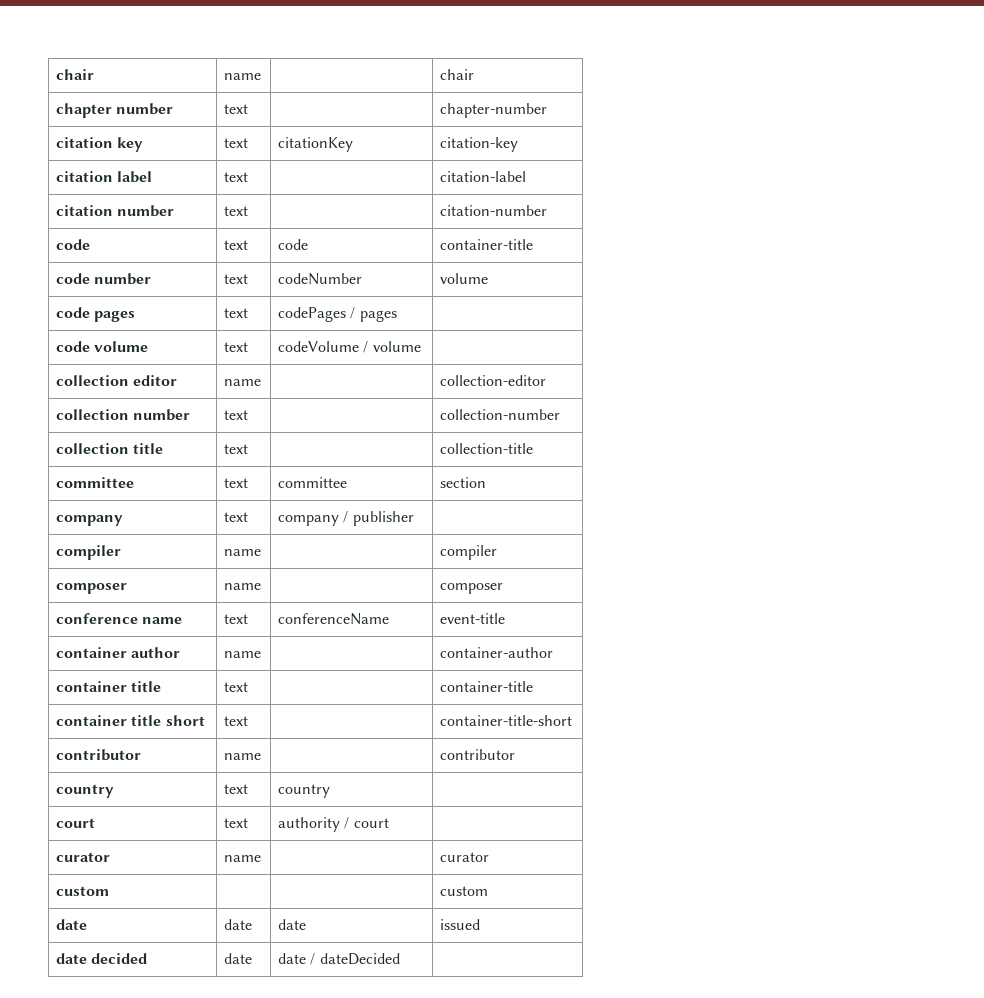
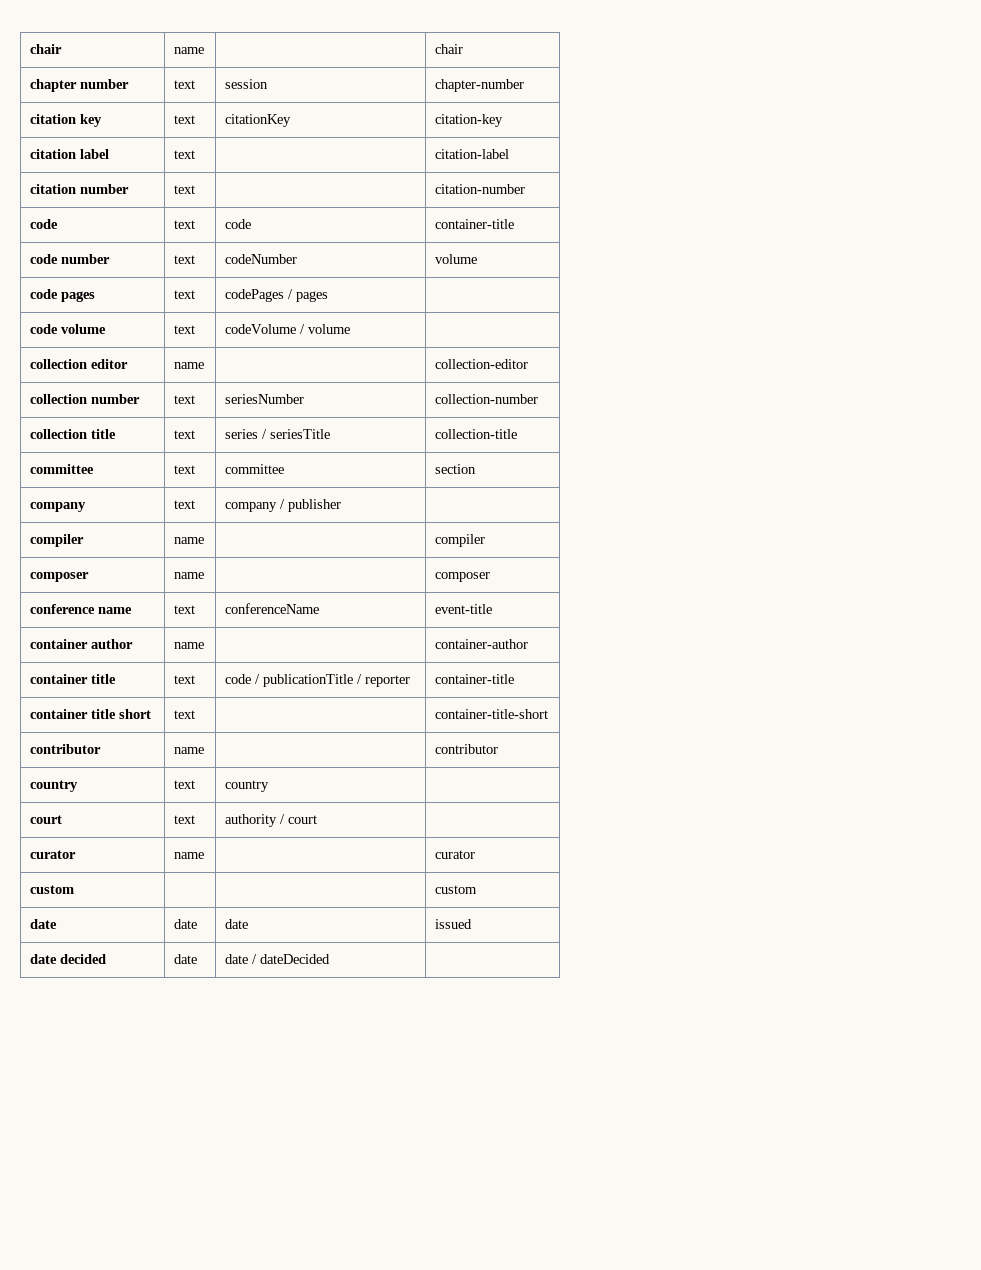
(249, 109) none -> [224,79,268,89] session
(249, 415) none -> [224,394,304,404] seriesNumber
(249, 449) none -> [224,429,330,439] series / seriesTitle
(249, 687) none -> [224,674,410,687] code / publicationTitle / reporter

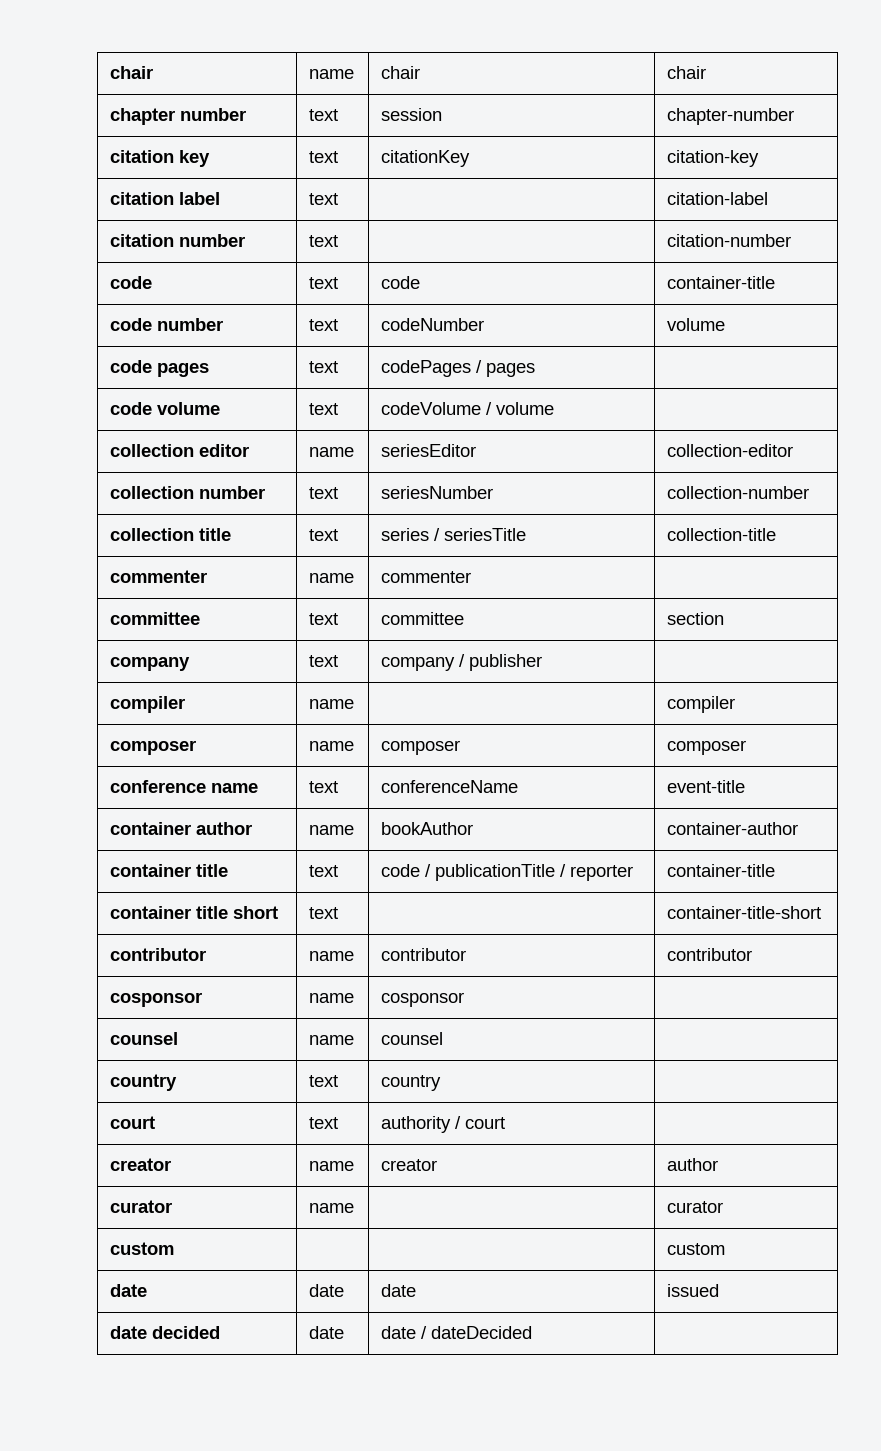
(204, 50) none -> [381,66,421,79] chair
(204, 365) none -> [381,444,477,457] seriesEditor
(517, 434) none -> [110,570,208,583] [309,573,355,583] [381,571,472,583] // commenter | name | commenter |
(204, 575) none -> [381,740,461,755] composer
(204, 645) none -> [381,822,474,835] bookAuthor
[434,744,498,754] | contributor -> [381,948,467,961] [667,948,753,961] [110,992,203,1007] [309,993,355,1003] [381,992,465,1007] [110,1032,179,1045] [309,1035,355,1045] [381,1032,444,1045] contributor | contributor // cosponsor | name | cosponsor | // counsel | name | counsel |
(317, 819) none -> [110,1158,172,1171] [309,1161,355,1171] [381,1159,438,1171] [667,1158,719,1171] // creator | name | creator | author

